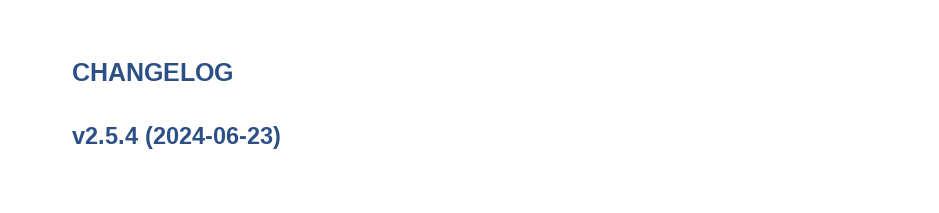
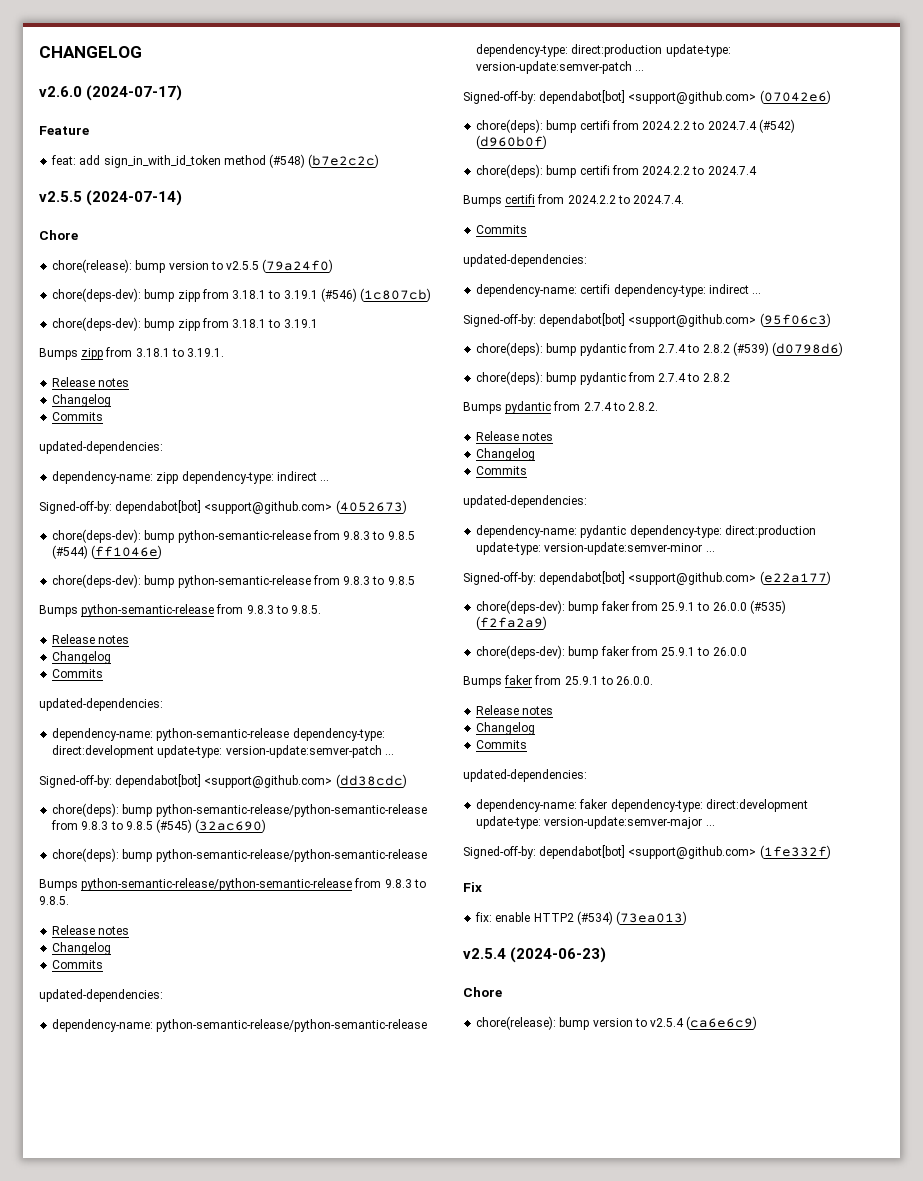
[72,126,281,149] v2.5.4 (2024-06-23) -> [39,85,183,101] [39,126,89,135] [51,154,380,168] [39,190,183,206] [39,230,78,240] [52,259,334,273] [52,288,432,302] [52,317,318,331] [39,347,225,360] [52,377,130,387] [52,394,112,407] [52,412,104,421] [39,441,163,454] [52,471,330,484] [39,500,407,514] [52,529,415,543] [52,545,163,559] [52,574,415,588] [39,604,322,617] [52,634,130,644] [52,651,112,664] [52,669,104,678] [39,698,163,711] [52,728,385,741] [52,745,394,758] [39,774,407,788] [52,803,427,817] [51,819,267,833] [52,848,427,862] [39,878,426,891] [39,896,69,905] [52,925,130,935] [52,942,112,955] [52,960,104,969] [39,989,163,1002] [52,1019,428,1032] [476,44,731,57] [476,61,645,74] [463,90,831,104] [476,119,795,133] [476,135,548,149] [476,164,757,178] [463,194,685,207] [476,225,528,234] [463,254,587,267] [476,284,762,297] [463,313,831,327] [476,342,844,356] [476,371,730,385] [463,401,659,414] [476,431,554,441] [476,448,536,461] [476,466,528,475] [463,495,587,508] [476,525,816,538] [476,542,715,555] [463,571,831,585] [476,600,786,614] [476,616,548,630] [476,645,747,659] [463,675,654,688] [476,705,554,715] [476,722,536,735] [476,740,528,749] [463,769,587,782] [476,799,808,812] [476,816,715,829] [463,845,831,859] [463,882,482,892] [475,911,688,925] [463,947,607,963] [463,987,502,997] [476,1016,758,1030] v2.6.0 (2024-07-17) // Feature // feat: add sign_in_with_id_token method (#548) (b7e2c2c) // v2.5.5 (2024-07-14) // Chore // chore(release): bump version to v2.5.5 (79a24f0) // chore(deps-dev): bump zipp from 3.18.1 to 3.19.1 (#546) (1c807cb) // chore(deps-dev): bump zipp from 3.18.1 to 3.19.1 // Bumps zipp from 3.18.1 to 3.19.1. // Release notes // Changelog // Commits // updated-dependencies: // dependency-name: zipp dependency-type: indirect ... // Signed-off-by: dependabot[bot] <support@github.com> (4052673) // chore(deps-dev): bump python-semantic-release from 9.8.3 to 9.8.5 (#544) (ff1046e) // chore(deps-dev): bump python-semantic-release from 9.8.3 to 9.8.5 // Bumps python-semantic-release from 9.8.3 to 9.8.5. // Release notes // Changelog // Commits // updated-dependencies: // dependency-name: python-semantic-release dependency-type: direct:development update-type: version-update:semver-patch ... // Signed-off-by: dependabot[bot] <support@github.com> (dd38cdc) // chore(deps): bump python-semantic-release/python-semantic-release from 9.8.3 to 9.8.5 (#545) (32ac690) // chore(deps): bump python-semantic-release/python-semantic-release // Bumps python-semantic-release/python-semantic-release from 9.8.3 to 9.8.5. // Release notes // Changelog // Commits // updated-dependencies: // dependency-name: python-semantic-release/python-semantic-release dependency-type: direct:production update-type: version-update:semver-patch ... // Signed-off-by: dependabot[bot] <support@github.com> (07042e6) // chore(deps): bump certifi from 2024.2.2 to 2024.7.4 (#542) (d960b0f) // chore(deps): bump certifi from 2024.2.2 to 2024.7.4 // Bumps certifi from 2024.2.2 to 2024.7.4. // Commits // updated-dependencies: // dependency-name: certifi dependency-type: indirect ... // Signed-off-by: dependabot[bot] <support@github.com> (95f06c3) // chore(deps): bump pydantic from 2.7.4 to 2.8.2 (#539) (d0798d6) // chore(deps): bump pydantic from 2.7.4 to 2.8.2 // Bumps pydantic from 2.7.4 to 2.8.2. // Release notes // Changelog // Commits // updated-dependencies: // dependency-name: pydantic dependency-type: direct:production update-type: version-update:semver-minor ... // Signed-off-by: dependabot[bot] <support@github.com> (e22a177) // chore(deps-dev): bump faker from 25.9.1 to 26.0.0 (#535) (f2fa2a9) // chore(deps-dev): bump faker from 25.9.1 to 26.0.0 // Bumps faker from 25.9.1 to 26.0.0. // Release notes // Changelog // Commits // updated-dependencies: // dependency-name: faker dependency-type: direct:development update-type: version-update:semver-major ... // Signed-off-by: dependabot[bot] <support@github.com> (1fe332f) // Fix // fix: enable HTTP2 (#534) (73ea013) // v2.5.4 (2024-06-23) // Chore // chore(release): bump version to v2.5.4 (ca6e6c9)

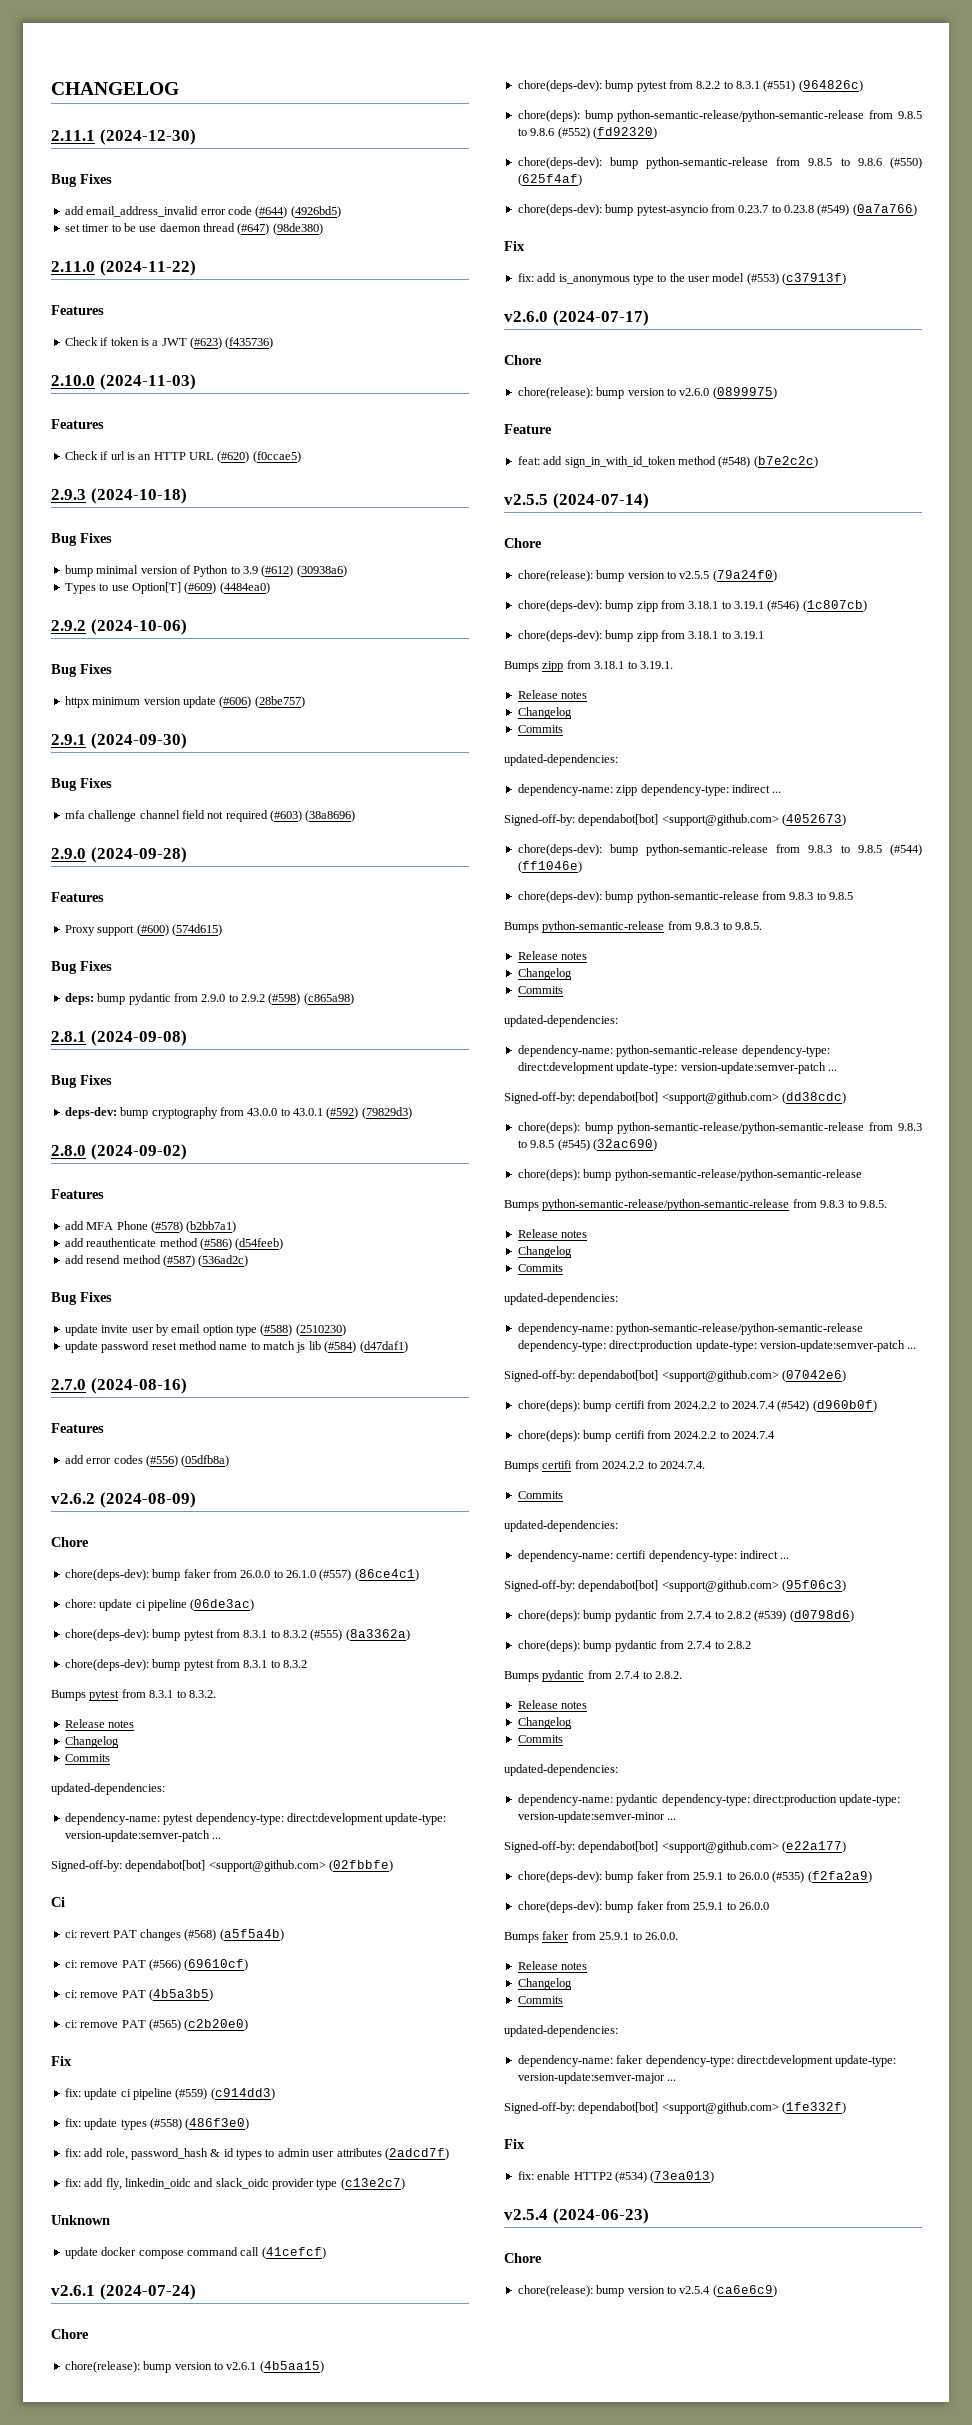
[39,85,183,101] v2.6.0 (2024-07-17) -> [51,129,196,145] [51,174,112,187] [64,206,341,218] [64,223,323,235] [51,260,196,276] [51,305,104,315] [64,337,274,349] [51,374,196,390] [51,419,104,429] [64,451,301,463] [51,488,187,504] [51,533,112,546] [64,565,347,577] [64,582,270,594] [51,619,187,635] [51,664,112,677] [64,696,305,708] [51,733,187,749] [51,778,112,791] [64,810,356,822] [51,847,187,863] [51,892,104,902] [64,924,222,936] [51,961,112,974] [64,993,354,1005] [51,1030,187,1046] [51,1075,112,1088] [64,1107,412,1119] [51,1144,187,1160] [51,1189,104,1199] [64,1221,237,1233] [64,1238,284,1250] [64,1255,249,1267] [51,1292,112,1305] [64,1324,346,1336] [64,1341,408,1353] [51,1378,187,1394] [51,1423,104,1433] [64,1455,230,1467] [51,1492,196,1508] [51,1537,89,1547] [64,1569,419,1581] [64,1599,255,1611] [64,1629,410,1641] [64,1659,307,1671] [51,1689,216,1701] [64,1719,135,1728] [64,1736,119,1748] [64,1754,110,1762] [51,1783,165,1795] [64,1813,447,1825] [64,1830,222,1842] [51,1860,394,1872] [51,1897,65,1907] [64,1929,284,1941] [64,1959,249,1971] [64,1989,213,2001] [64,2019,249,2031] [51,2056,72,2066] [64,2088,275,2100] [64,2118,250,2130] [64,2148,449,2160] [64,2178,405,2190] [51,2215,110,2225] [64,2247,326,2259] [51,2284,196,2300] [51,2329,89,2339] [64,2361,324,2373] [517,80,863,92] [517,110,922,122] [517,127,657,139] [517,157,923,169] [517,174,582,186] [517,204,917,216] [504,241,525,251] [517,273,847,285] [504,310,649,326] [504,355,542,365] [517,387,777,399] 2.11.1 (2024-12-30) // Bug Fixes // add email_address_invalid error code (#644) (4926bd5) // set timer to be use daemon thread (#647) (98de380) // 2.11.0 (2024-11-22) // Features // Check if token is a JWT (#623) (f435736) // 2.10.0 (2024-11-03) // Features // Check if url is an HTTP URL (#620) (f0ccae5) // 2.9.3 (2024-10-18) // Bug Fixes // bump minimal version of Python to 3.9 (#612) (30938a6) // Types to use Option[T] (#609) (4484ea0) // 2.9.2 (2024-10-06) // Bug Fixes // httpx minimum version update (#606) (28be757) // 2.9.1 (2024-09-30) // Bug Fixes // mfa challenge channel field not required (#603) (38a8696) // 2.9.0 (2024-09-28) // Features // Proxy support (#600) (574d615) // Bug Fixes // deps: bump pydantic from 2.9.0 to 2.9.2 (#598) (c865a98) // 2.8.1 (2024-09-08) // Bug Fixes // deps-dev: bump cryptography from 43.0.0 to 43.0.1 (#592) (79829d3) // 2.8.0 (2024-09-02) // Features // add MFA Phone (#578) (b2bb7a1) // add reauthenticate method (#586) (d54feeb) // add resend method (#587) (536ad2c) // Bug Fixes // update invite user by email option type (#588) (2510230) // update password reset method name to match js lib (#584) (d47daf1) // 2.7.0 (2024-08-16) // Features // add error codes (#556) (05dfb8a) // v2.6.2 (2024-08-09) // Chore // chore(deps-dev): bump faker from 26.0.0 to 26.1.0 (#557) (86ce4c1) // chore: update ci pipeline (06de3ac) // chore(deps-dev): bump pytest from 8.3.1 to 8.3.2 (#555) (8a3362a) // chore(deps-dev): bump pytest from 8.3.1 to 8.3.2 // Bumps pytest from 8.3.1 to 8.3.2. // Release notes // Changelog // Commits // updated-dependencies: // dependency-name: pytest dependency-type: direct:development update-type: version-update:semver-patch ... // Signed-off-by: dependabot[bot] <support@github.com> (02fbbfe) // Ci // ci: revert PAT changes (#568) (a5f5a4b) // ci: remove PAT (#566) (69610cf) // ci: remove PAT (4b5a3b5) // ci: remove PAT (#565) (c2b20e0) // Fix // fix: update ci pipeline (#559) (c914dd3) // fix: update types (#558) (486f3e0) // fix: add role, password_hash & id types to admin user attributes (2adcd7f) // fix: add fly, linkedin_oidc and slack_oidc provider type (c13e2c7) // Unknown // update docker compose command call (41cefcf) // v2.6.1 (2024-07-24) // Chore // chore(release): bump version to v2.6.1 (4b5aa15) // chore(deps-dev): bump pytest from 8.2.2 to 8.3.1 (#551) (964826c) // chore(deps): bump python-semantic-release/python-semantic-release from 9.8.5 to 9.8.6 (#552) (fd92320) // chore(deps-dev): bump python-semantic-release from 9.8.5 to 9.8.6 (#550) (625f4af) // chore(deps-dev): bump pytest-asyncio from 0.23.7 to 0.23.8 (#549) (0a7a766) // Fix // fix: add is_anonymous type to the user model (#553) (c37913f) // v2.6.0 (2024-07-17) // Chore // chore(release): bump version to v2.6.0 (0899975)

